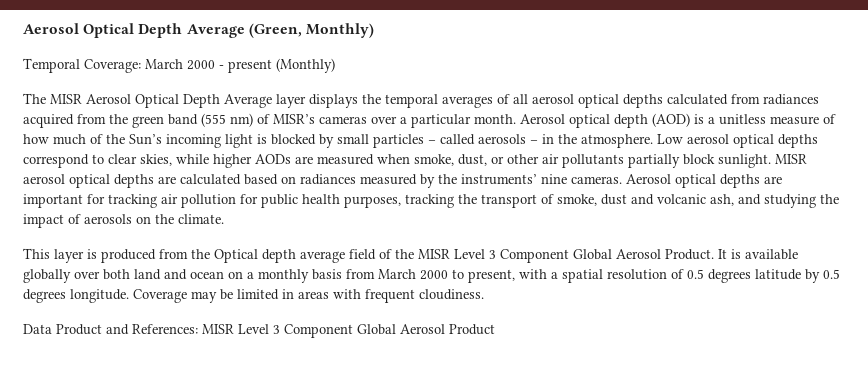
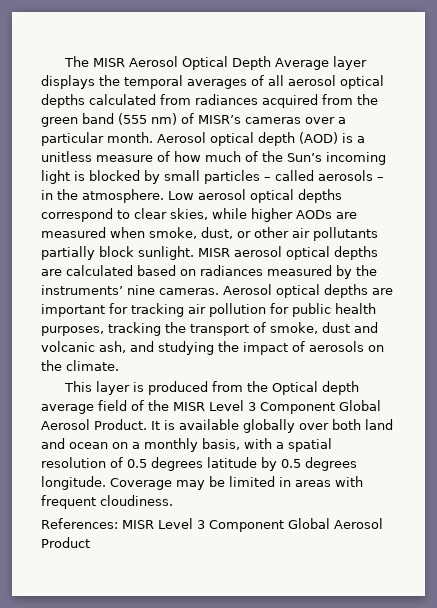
[23,23,374,38] [23,58,335,73] Aerosol Optical Depth Average (Green, Monthly) // Temporal Coverage: March 2000 - present (Monthly) // -> (63, 61) none
[312,269,515,283] basis from March 2000 to present, -> [202,438,240,450] basis,
[23,324,129,335] Data Product and -> (173, 500) none

